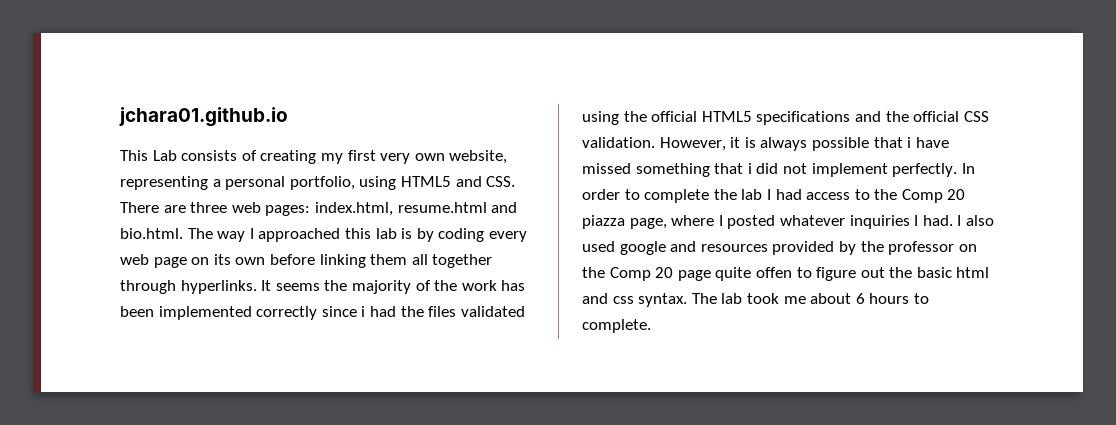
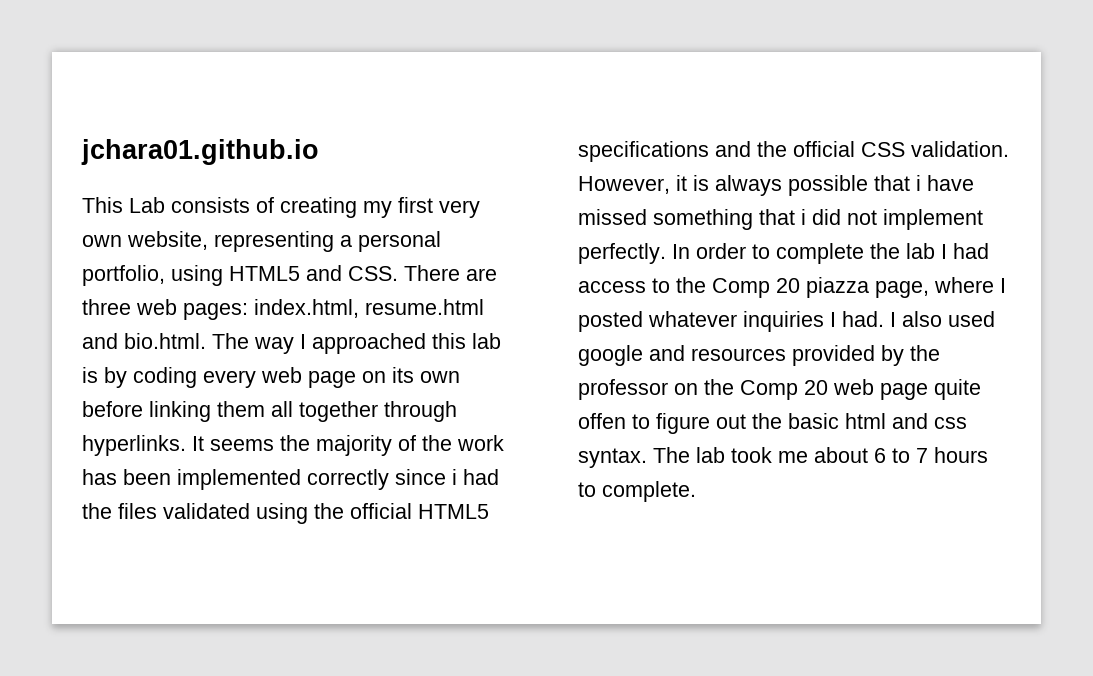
(674, 272) none -> [833,379,874,395] web
(865, 298) none -> [892,448,928,463] to 7

